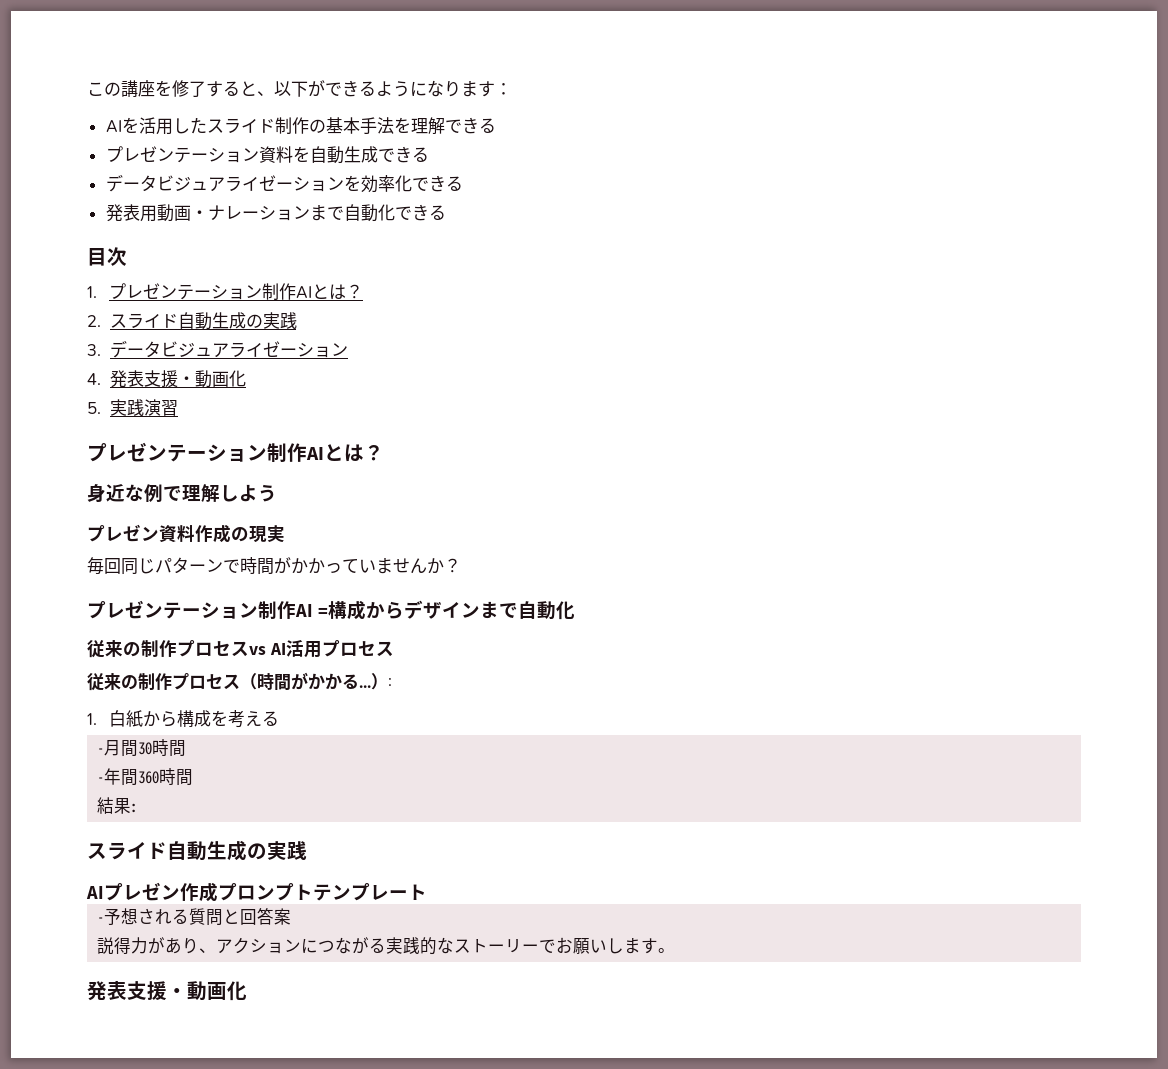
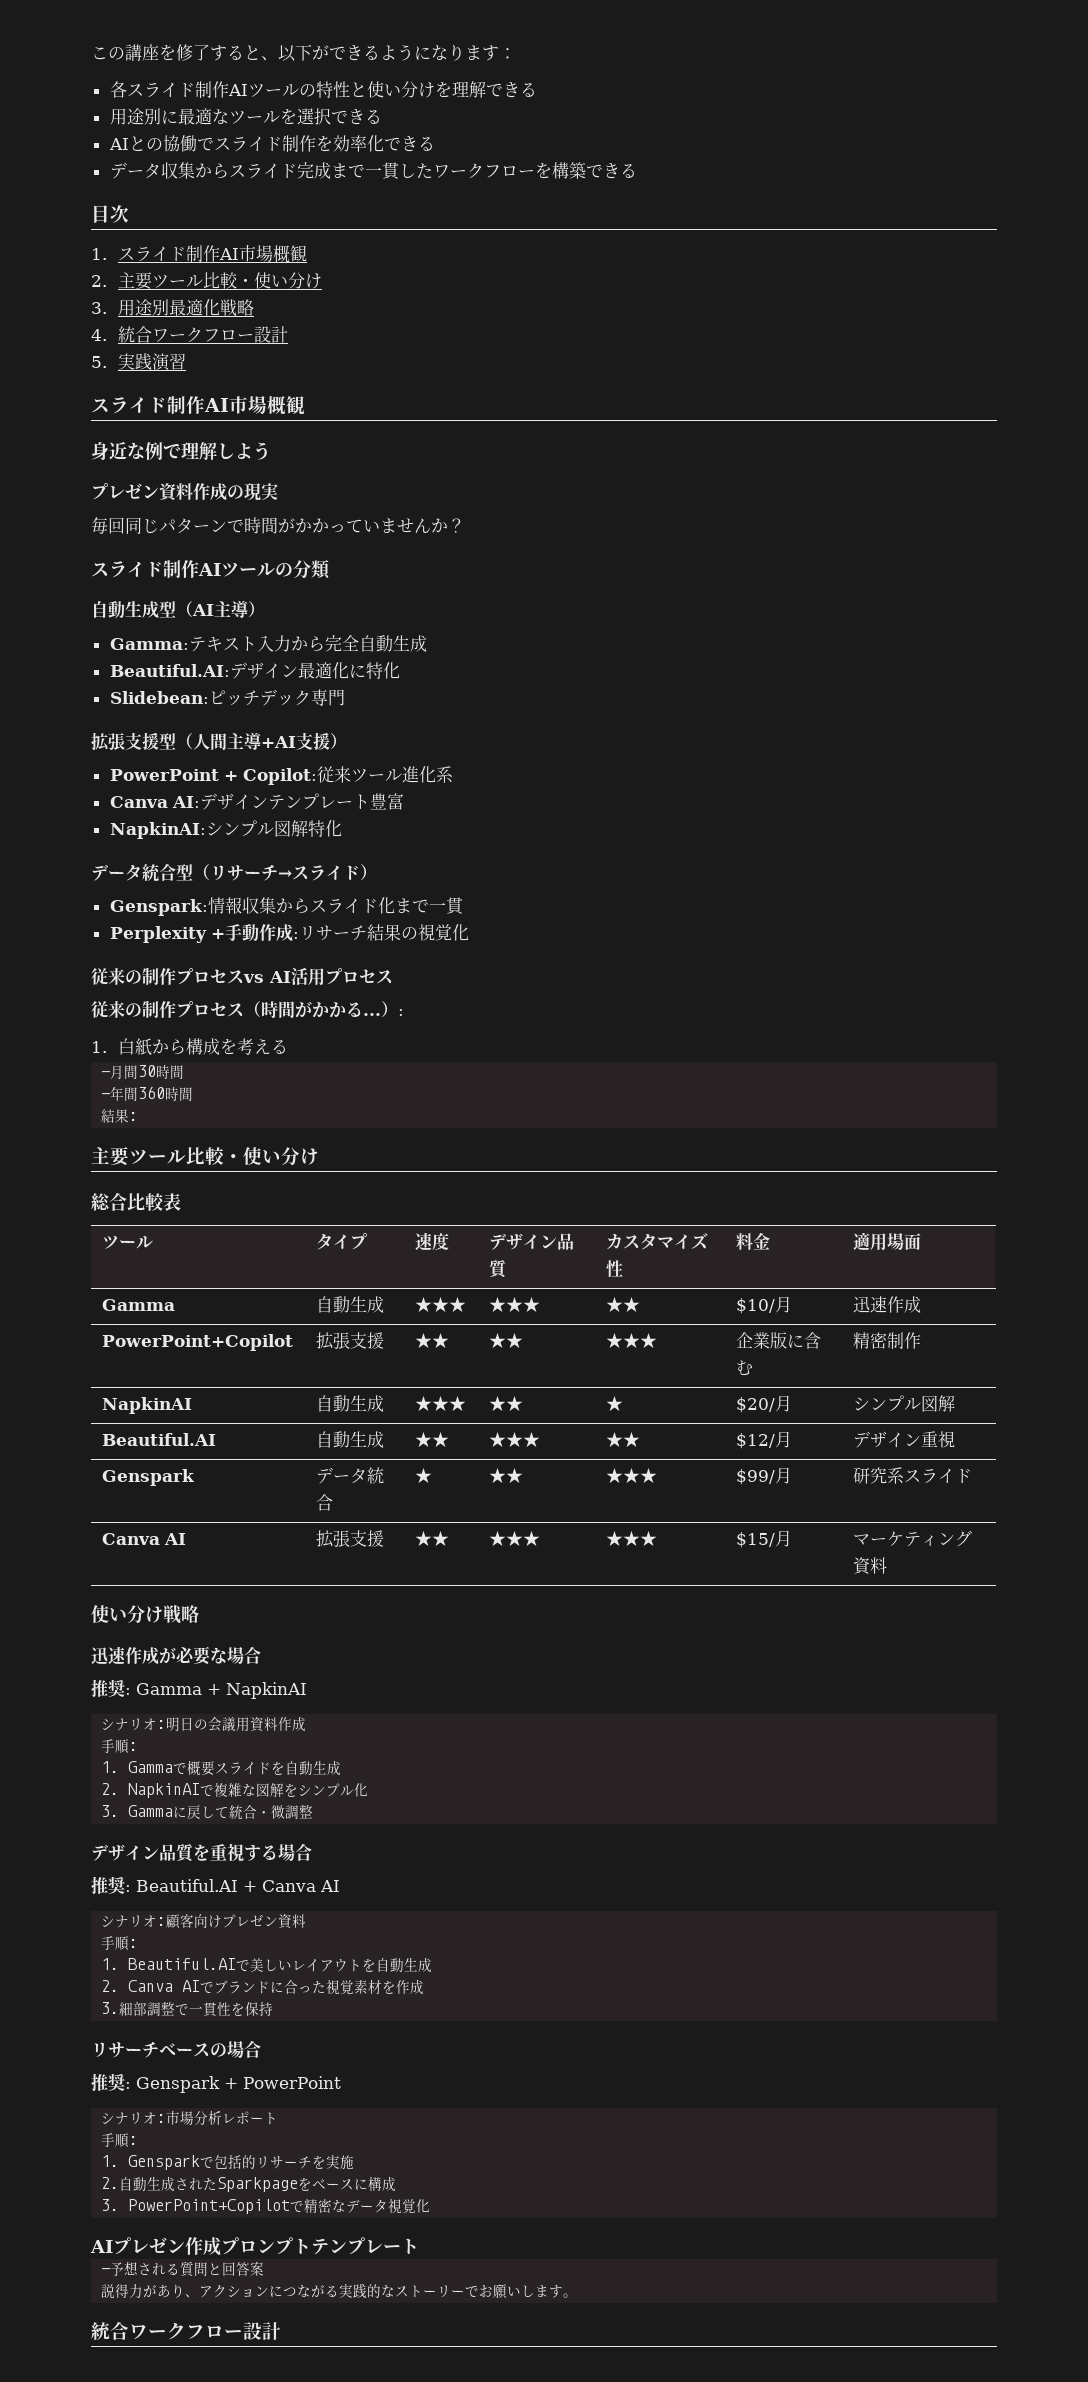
[105,117,496,135] [105,146,429,164] [105,174,463,193] [105,204,446,222] [87,247,127,266] [87,283,364,300] [87,312,297,330] [87,340,348,358] [87,370,246,388] [87,399,178,416] [87,442,384,462] AIを活用したスライド制作の基本手法を理解できる // プレゼンテーション資料を自動生成できる // データビジュアライゼーションを効率化できる // 発表用動画・ナレーションまで自動化できる // 目次 // 1.プレゼンテーション制作AIとは？ // 2.スライド自動生成の実践 // 3.データビジュアライゼーション // 4.発表支援・動画化 // 5.実践演習 // プレゼンテーション制作AIとは？ -> [109,81,537,99] [109,108,382,125] [108,135,435,152] [109,162,637,180] [91,205,129,223] [91,245,307,263] [91,272,322,290] [91,299,254,317] [91,326,288,343] [91,353,186,371] [91,396,305,415] 各スライド制作AIツールの特性と使い分けを理解できる // 用途別に最適なツールを選択できる // AIとの協働でスライド制作を効率化できる // データ収集からスライド完成まで一貫したワークフローを構築できる // 目次 // 1.スライド制作AI市場概観 // 2.主要ツール比較・使い分け // 3.用途別最適化戦略 // 4.統合ワークフロー設計 // 5.実践演習 // スライド制作AI市場概観
[87,600,556,620] プレゼンテーション制作AI =構成からデザインまで自動 -> [91,560,330,579] [91,601,265,619] [109,635,427,652] [109,662,400,680] [109,689,345,706] [91,732,347,751] [109,766,453,785] [109,793,404,810] [109,820,342,839] [91,863,377,881] [109,897,464,916] [109,924,452,943] スライド制作AIツールの分類 // 自動生成型（AI主導） // Gamma:テキスト入力から完全自動生成 // Beautiful.AI:デザイン最適化に特化 // Slidebean:ピッチデック専門 // 拡張支援型（人間主導+AI支援） // PowerPoint + Copilot:従来ツール進化系 // Canva AI:デザインテンプレート豊富 // NapkinAI:シンプル図解特化 // データ統合型（リサーチ→スライド） // Genspark:情報収集からスライド化まで一貫 // Perplexity +手動作成:リサーチ結果の視覚
[87,840,307,861] スライド自動生成の実践 -> [91,1147,319,1166] [91,1193,181,1211] [102,1235,154,1249] [316,1233,368,1250] [415,1232,450,1251] [489,1233,575,1250] [489,1260,509,1278] [606,1233,709,1250] [606,1260,624,1278] [736,1232,771,1250] [853,1232,922,1251] [102,1299,176,1311] [316,1296,385,1313] [415,1297,467,1313] [489,1297,541,1313] [606,1297,641,1313] [736,1296,793,1314] [853,1296,922,1313] [102,1334,294,1351] [316,1332,385,1350] [415,1333,450,1349] [489,1333,524,1349] [606,1333,658,1349] [736,1332,822,1349] [736,1360,754,1376] [853,1332,922,1349] [102,1397,193,1414] [316,1395,385,1412] [415,1396,467,1412] [489,1396,524,1412] [606,1396,624,1412] [736,1395,793,1413] [853,1395,956,1412] [102,1433,217,1446] [316,1431,385,1448] [415,1432,450,1448] [489,1432,541,1448] [606,1432,641,1448] [736,1431,793,1449] [853,1431,956,1448] [102,1469,196,1486] [316,1467,385,1484] [316,1494,334,1511] [415,1468,433,1484] [489,1468,524,1484] [606,1468,658,1484] [736,1467,793,1485] [853,1467,973,1484] [102,1533,187,1545] [316,1530,385,1548] [415,1531,450,1547] [489,1531,541,1547] [606,1531,658,1547] [736,1530,793,1548] [853,1530,973,1547] [853,1557,888,1575] [91,1605,199,1624] [91,1646,261,1665] [91,1679,307,1699] [101,1716,307,1732] [101,1739,139,1754] [101,1760,342,1776] [101,1782,369,1798] [101,1804,314,1820] [91,1843,312,1862] [91,1876,340,1894] [101,1914,307,1929] [101,1936,139,1951] [101,1957,433,1973] [101,1979,425,1995] [101,2001,274,2017] [91,2040,261,2058] [91,2073,341,2093] [101,2110,279,2126] [101,2133,139,2148] [101,2154,355,2170] [101,2176,397,2192] [101,2198,431,2214] 主要ツール比較・使い分け // 総合比較表 // ツール | タイプ | 速度 | デザイン品質 | カスタマイズ性 | 料金 | 適用場面 // Gamma | 自動生成 | ★★★ | ★★★ | ★★ | $10/月 | 迅速作成 // PowerPoint+Copilot | 拡張支援 | ★★ | ★★ | ★★★ | 企業版に含む | 精密制作 // NapkinAI | 自動生成 | ★★★ | ★★ | ★ | $20/月 | シンプル図解 // Beautiful.AI | 自動生成 | ★★ | ★★★ | ★★ | $12/月 | デザイン重視 // Genspark | データ統合 | ★ | ★★ | ★★★ | $99/月 | 研究系スライド // Canva AI | 拡張支援 | ★★ | ★★★ | ★★★ | $15/月 | マーケティング資料 // 使い分け戦略 // 迅速作成が必要な場合 // 推奨: Gamma + NapkinAI // シナリオ:明日の会議用資料作成 // 手順: // 1. Gammaで概要スライドを自動生成 // 2. NapkinAIで複雑な図解をシンプル化 // 3. Gammaに戻して統合・微調整 // デザイン品質を重視する場合 // 推奨: Beautiful.AI + Canva AI // シナリオ:顧客向けプレゼン資料 // 手順: // 1. Beautiful.AIで美しいレイアウトを自動生成 // 2. Canva AIでブランドに合った視覚素材を作成 // 3.細部調整で一貫性を保持 // リサーチベースの場合 // 推奨: Genspark + PowerPoint // シナリオ:市場分析レポート // 手順: // 1. Gensparkで包括的リサーチを実施 // 2.自動生成されたSparkpageをベースに構成 // 3. PowerPoint+Copilotで精密なデータ視覚化
[87,980,247,1001] 発表支援・動画化 -> [91,2322,281,2340] 統合ワークフロー設計

